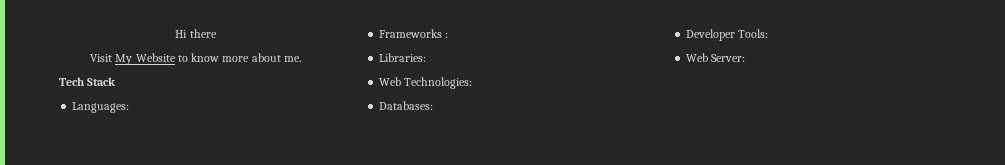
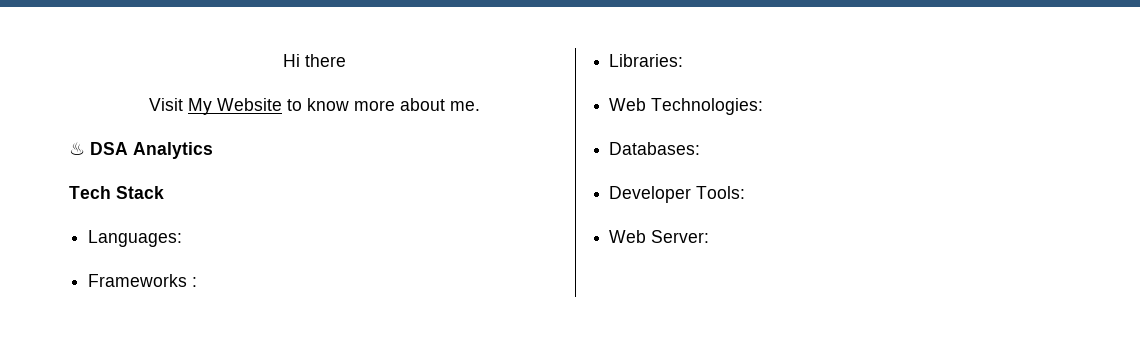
(301, 59) none -> [69,141,213,159] // ♨ DSA Analytics

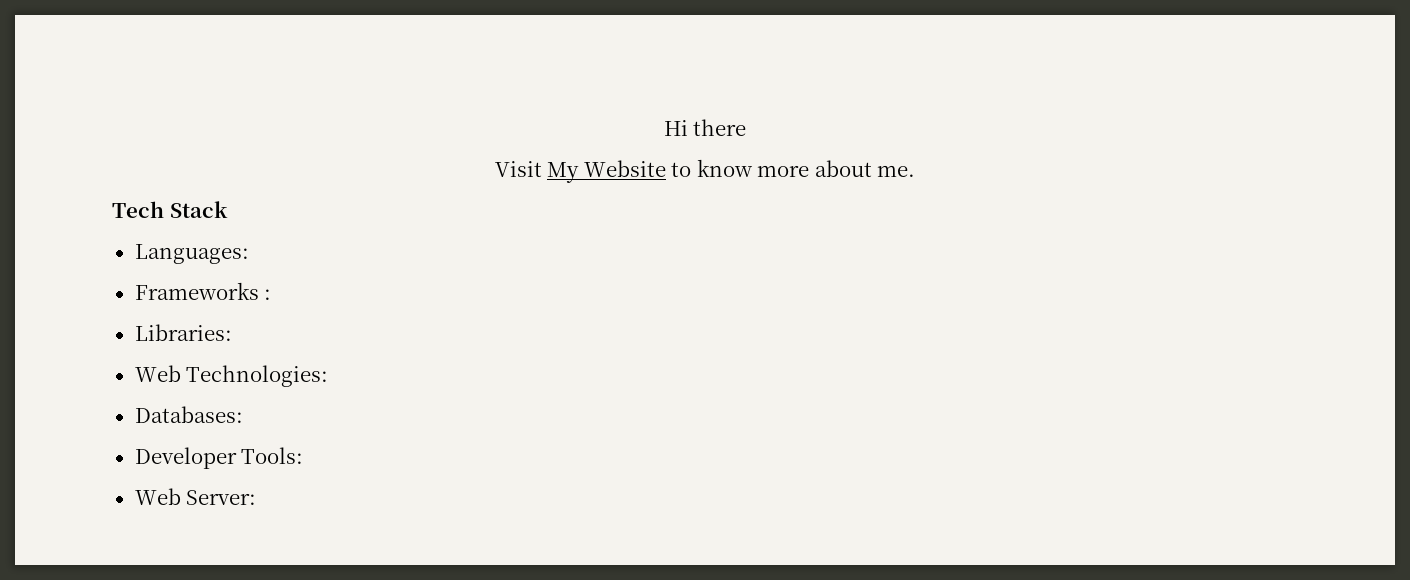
[69,141,213,159] // ♨ DSA Analytics -> (916, 171) none

